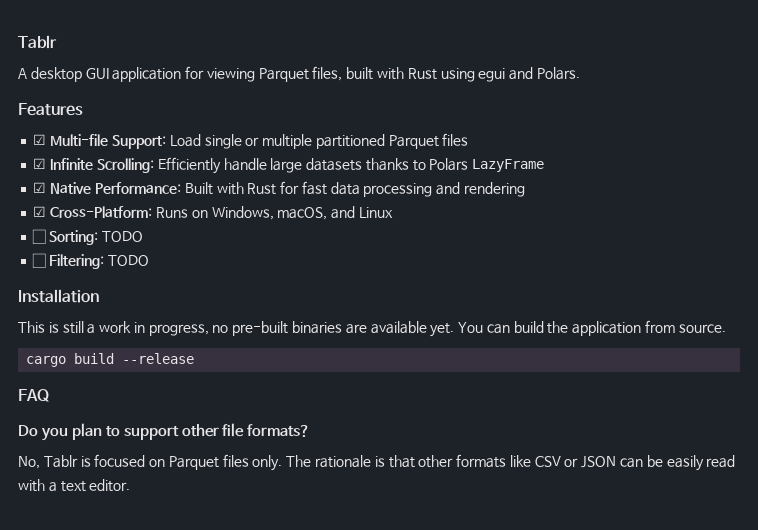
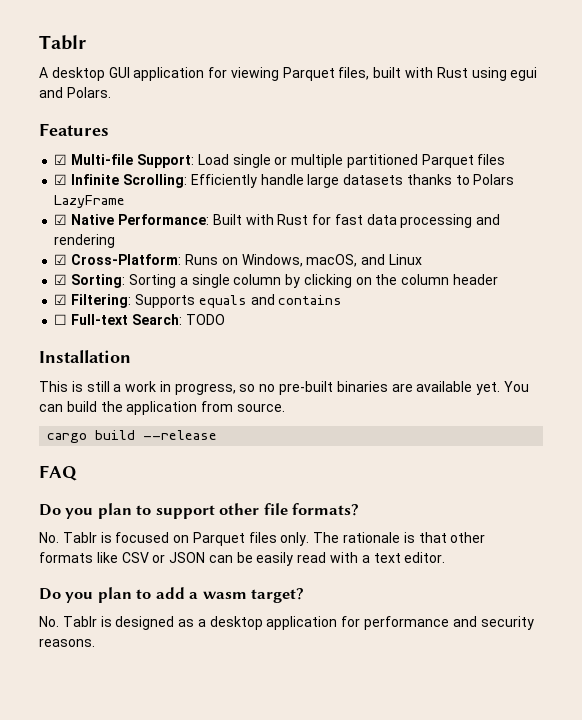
[32,229,143,245] [32,253,105,269] ☐ Sorting: TODO // ☐ Filtering: -> [54,274,498,288] [54,294,343,308] [54,314,182,325] ☑ Sorting: Sorting a single column by clicking on the column header // ☑ Filtering: Supports equals and contains // ☐ Full-text Search:
(209, 330) none -> [239,384,256,392] so
[18,456,40,469] No, -> [39,532,59,543] No.
(131, 485) none -> [39,587,305,603] [39,616,534,630] [39,638,95,647] // Do you plan to add a wasm target? // No. Tablr is designed as a desktop application for performance and security reasons.

